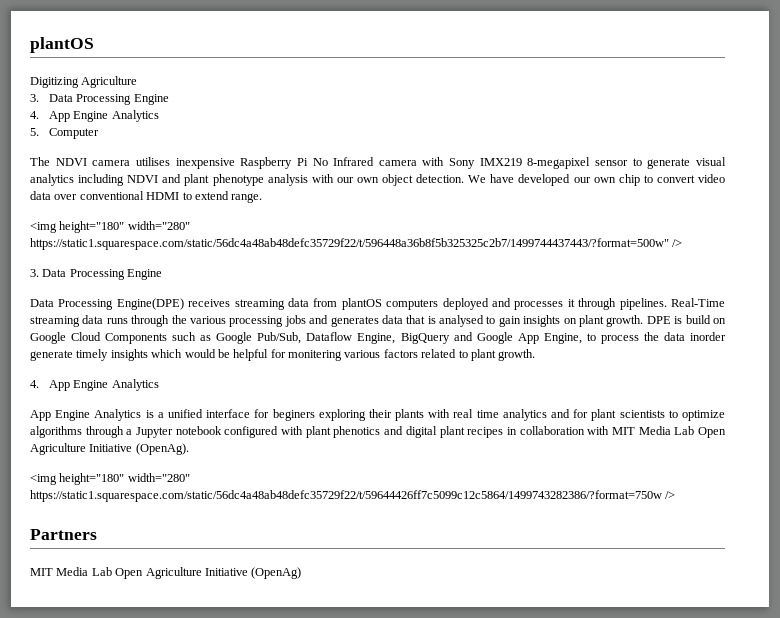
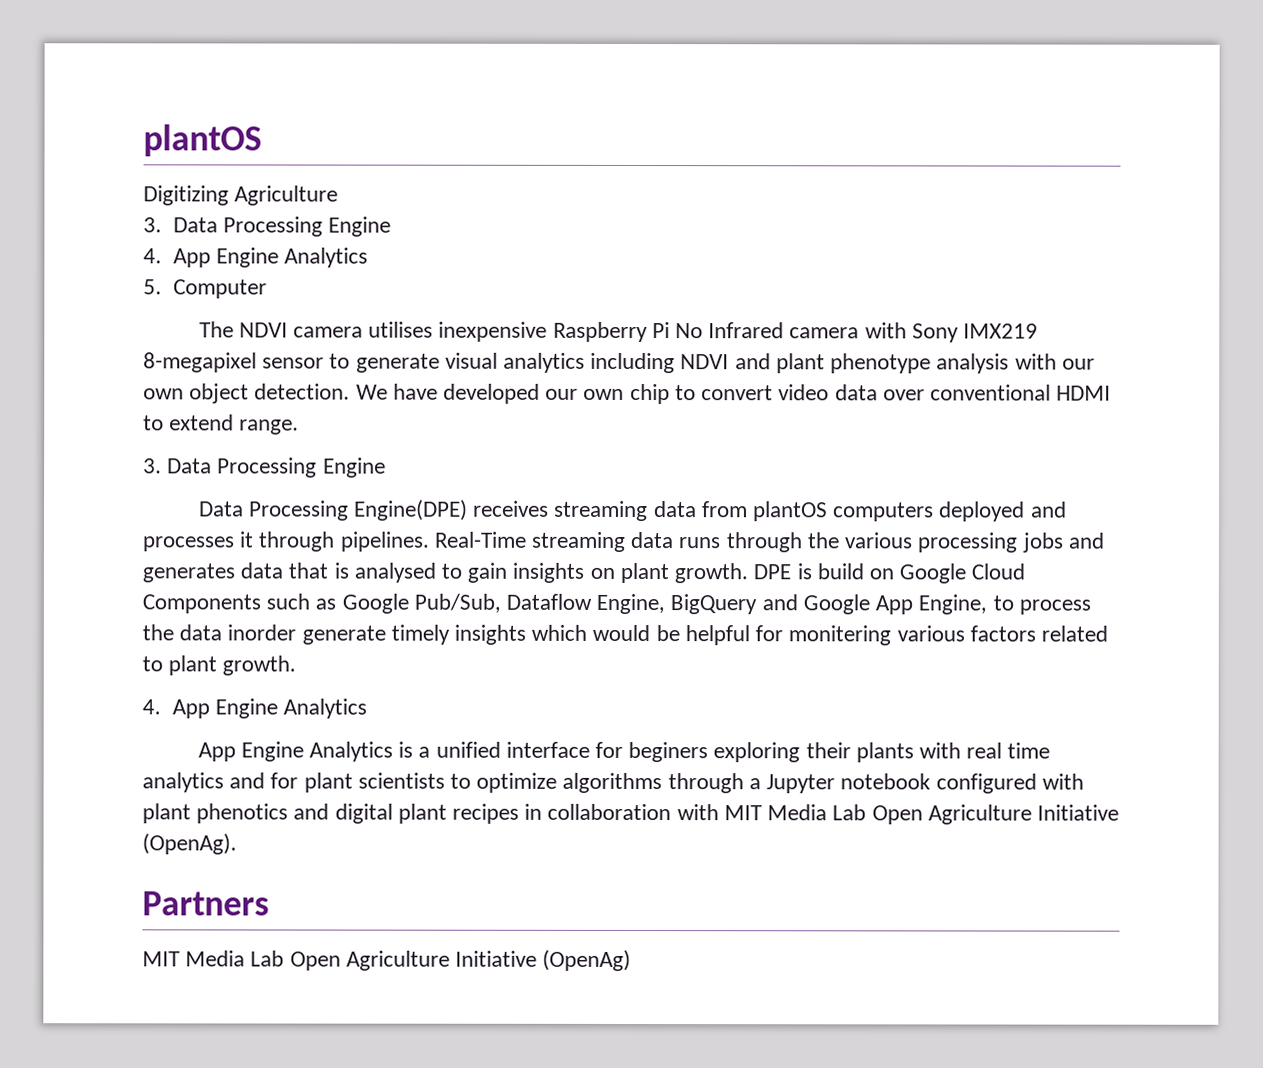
[30,221,190,233] [30,238,683,250] // <img height="180" width="280" https://static1.squarespace.com/static/56dc4a48ab48defc35729f22/t/596448a36b8f5b325325c2b7/1499744437443/?format=500w" /> -> (300, 427) none
[30,473,190,485] [30,490,676,502] // <img height="180" width="280" https://static1.squarespace.com/static/56dc4a48ab48defc35729f22/t/59644426ff7c5099c12c5864/1499743282386/?format=750w /> -> (237, 844) none

